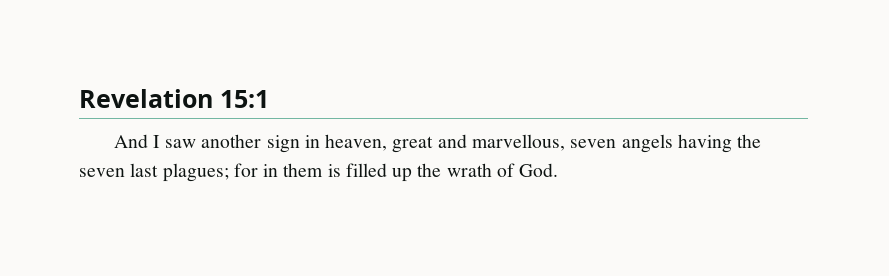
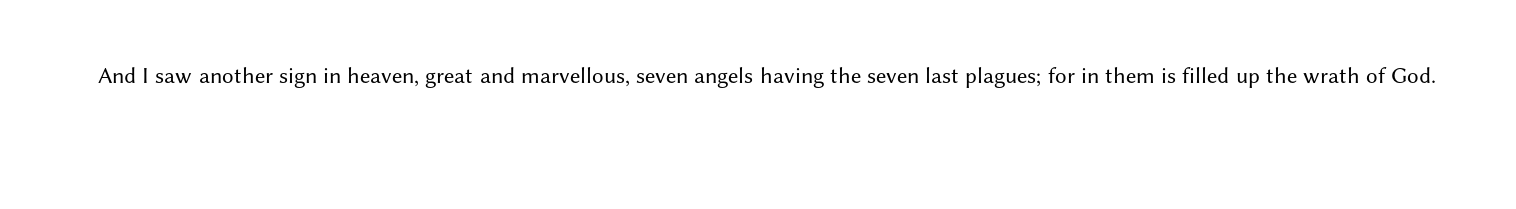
[79,89,269,108] Revelation 15:1 // -> (98, 75) none

